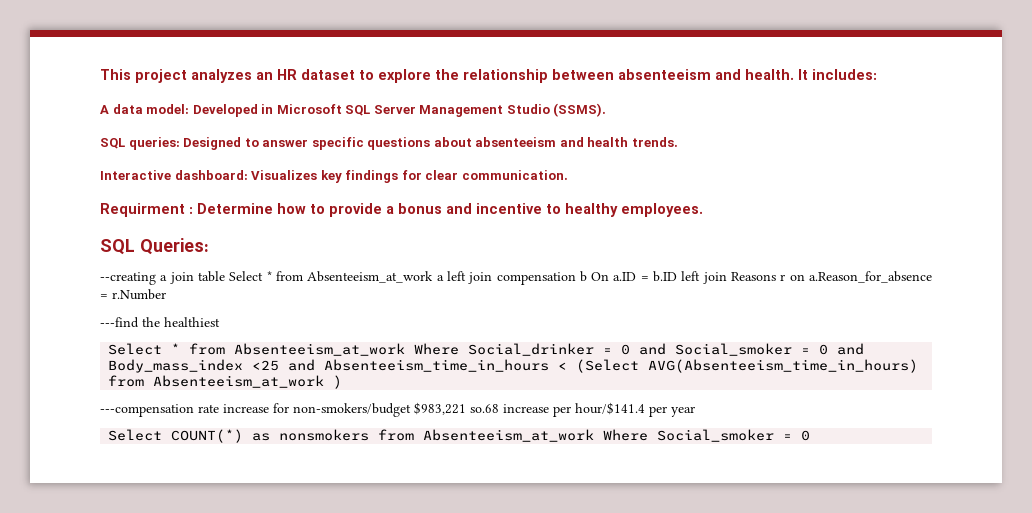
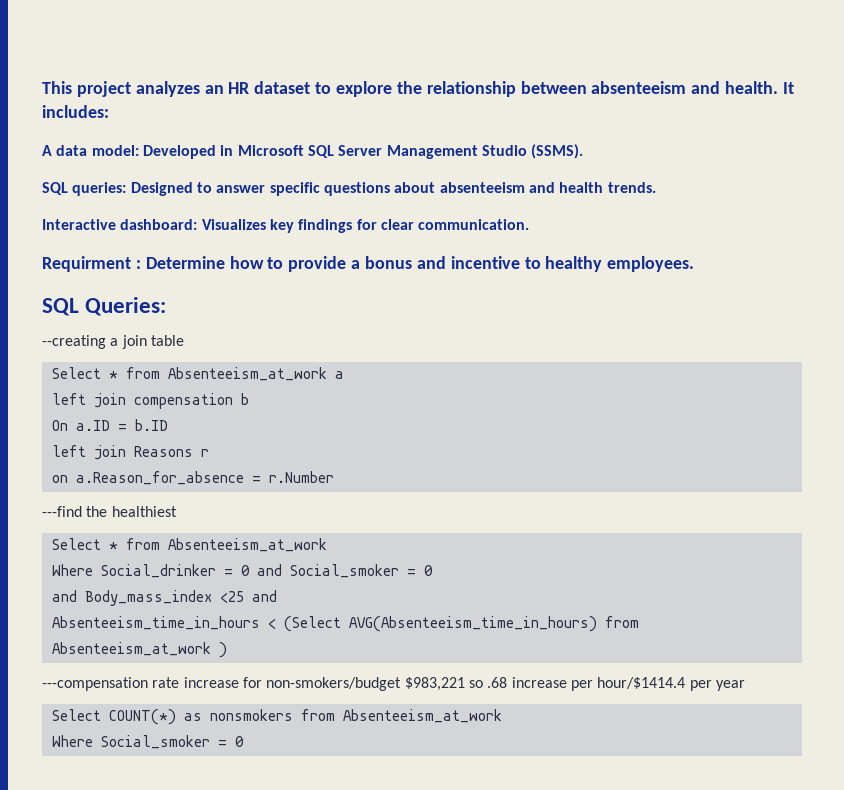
(225, 276) none -> (184, 340) //
(444, 278) none -> (344, 375) //
(587, 276) none -> (249, 399) //
(678, 276) none -> (168, 425) //
(786, 277) none -> (209, 453) //
(406, 349) none -> (327, 545) //
(829, 349) none -> (433, 570) //
(316, 365) none -> (277, 596) //
[470,404,499,413] so.68 -> [468,677,508,688] so .68
[575,402,645,415] hour/$141.4 -> [597,677,686,689] hour/$1414.4
(595, 435) none -> (502, 716) //

